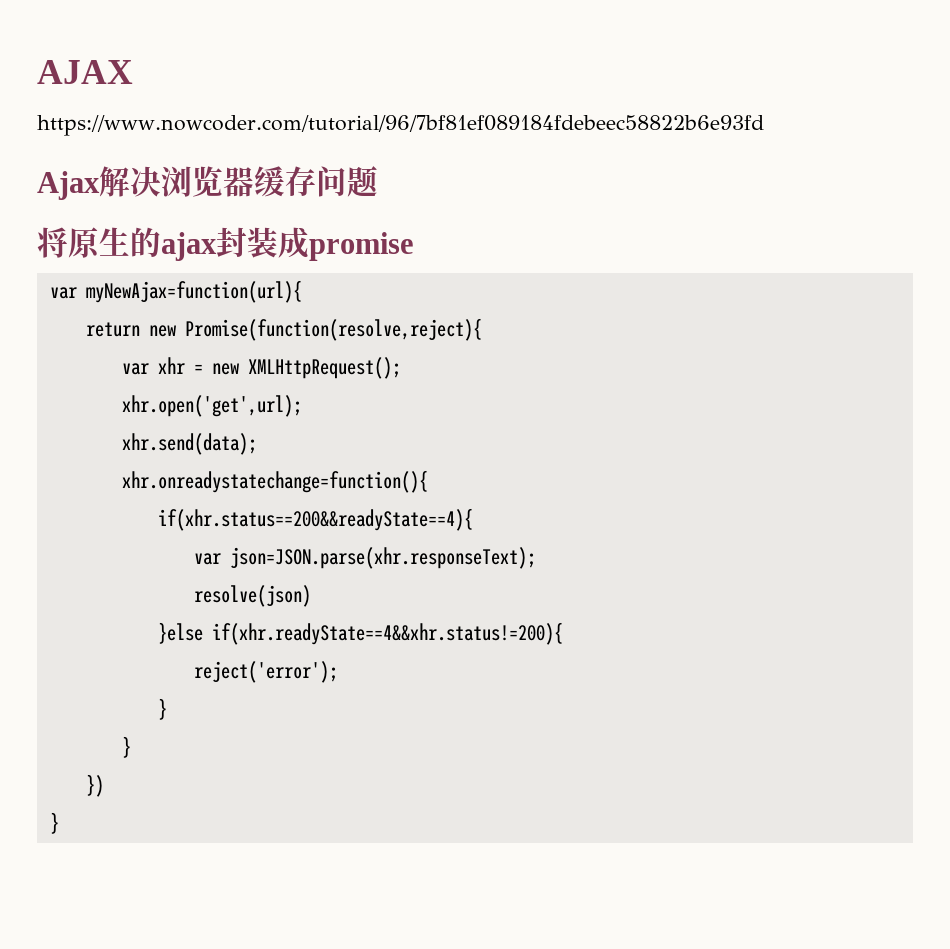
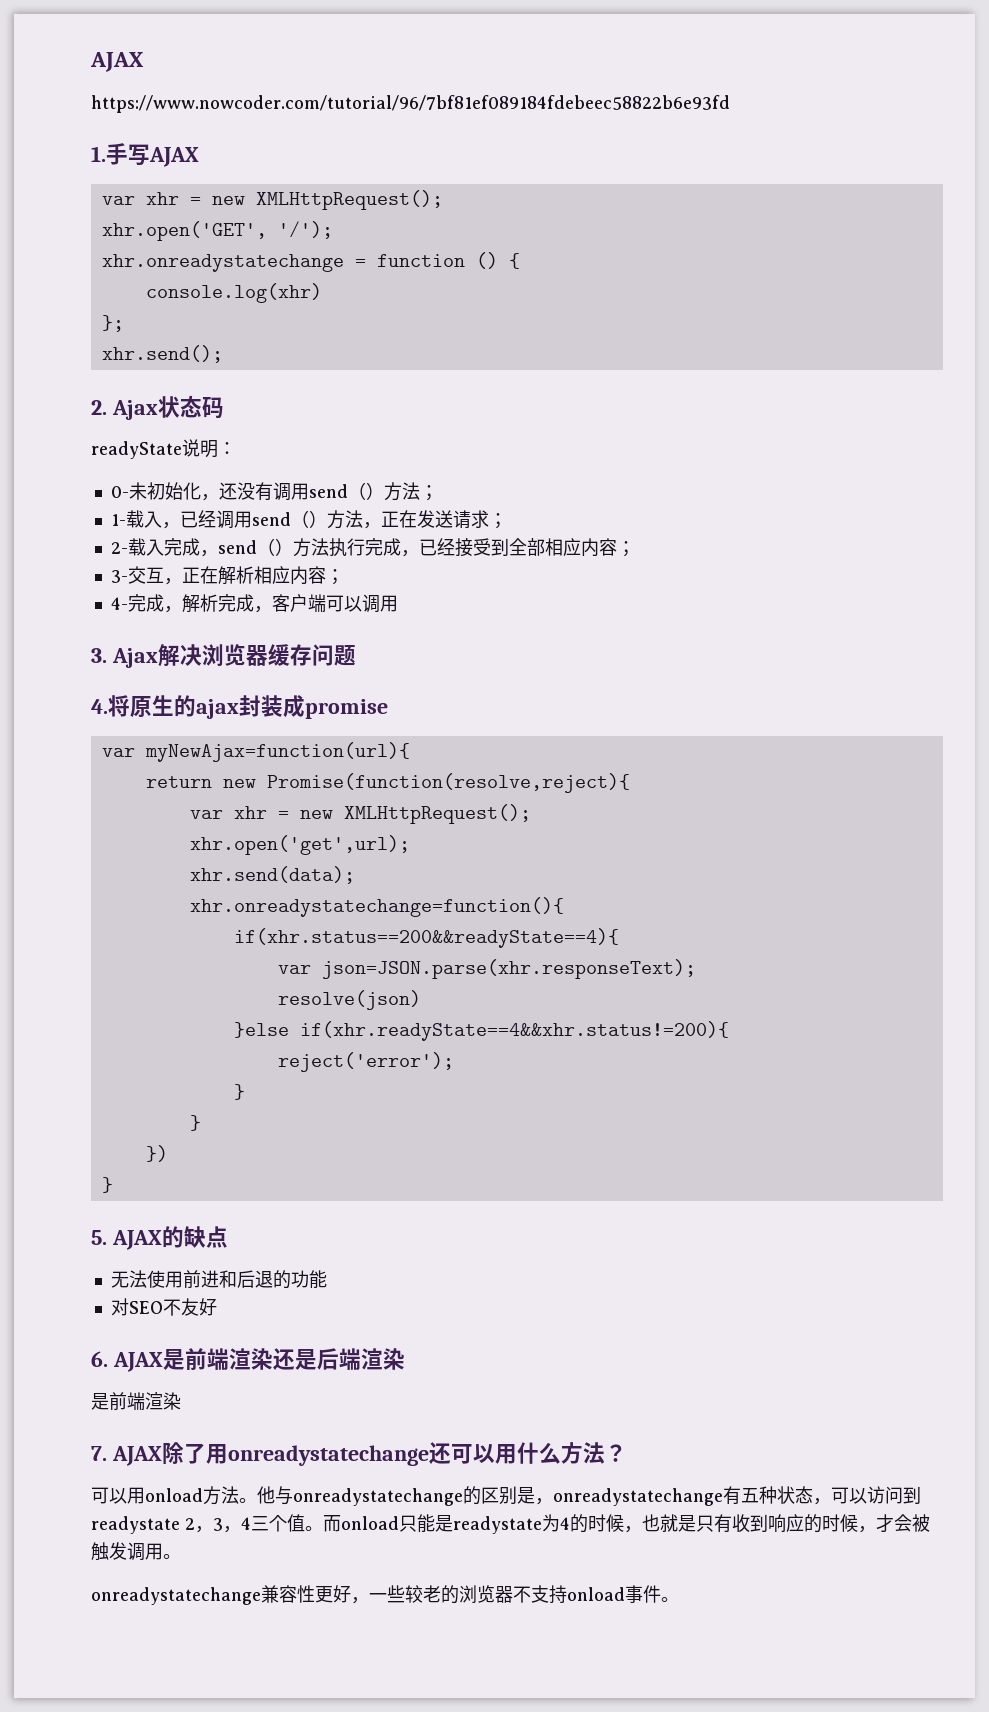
(764, 125) none -> [91,143,199,167] [101,190,443,210] [101,221,333,241] [101,252,520,272] [145,283,322,303] [101,315,124,332] [101,345,223,363] [91,395,224,420] [91,439,236,459] [110,482,438,501] [110,510,507,529] [110,538,635,557] [110,566,344,585] [110,594,398,613] [91,648,107,663] 1.手写AJAX // var xhr = new XMLHttpRequest(); // xhr.open('GET', '/'); // xhr.onreadystatechange = function () { // console.log(xhr) // }; // xhr.send(); // 2. Ajax状态码 // readyState说明： // 0-未初始化，还没有调用send（）方法； // 1-载入，已经调用send（）方法，正在发送请求； // 2-载入完成，send（）方法执行完成，已经接受到全部相应内容； // 3-交互，正在解析相应内容； // 4-完成，解析完成，客户端可以调用 // 3.
(378, 181) none -> [91,699,108,714] 4.
(59, 823) none -> [91,1226,228,1250] [110,1270,327,1289] [110,1298,217,1316] [91,1348,405,1372] [91,1392,181,1410] [91,1442,627,1466] [91,1486,921,1506] [91,1514,930,1534] [91,1542,181,1561] [91,1585,679,1605] // 5. AJAX的缺点 // 无法使用前进和后退的功能 // 对SEO不友好 // 6. AJAX是前端渲染还是后端渲染 // 是前端渲染 // 7. AJAX除了用onreadystatechange还可以用什么方法？ // 可以用onload方法。他与onreadystatechange的区别是，onreadystatechange有五种状态，可以访问到readystate 2，3，4三个值。而onload只能是readystate为4的时候，也就是只有收到响应的时候，才会被触发调用。 // onreadystatechange兼容性更好，一些较老的浏览器不支持onload事件。

